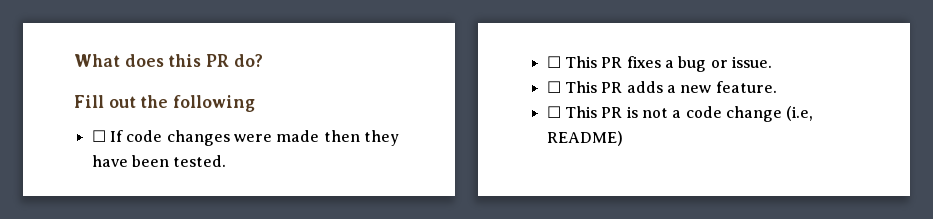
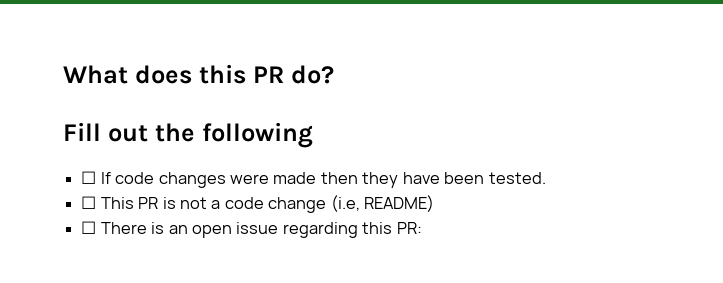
[546,56,772,72] [546,81,777,93] // ☐ This PR fixes a bug or issue. // ☐ This PR adds a new feature. -> (546, 178) none
(623, 138) none -> [81,221,422,238] // ☐ There is an open issue regarding this PR:

